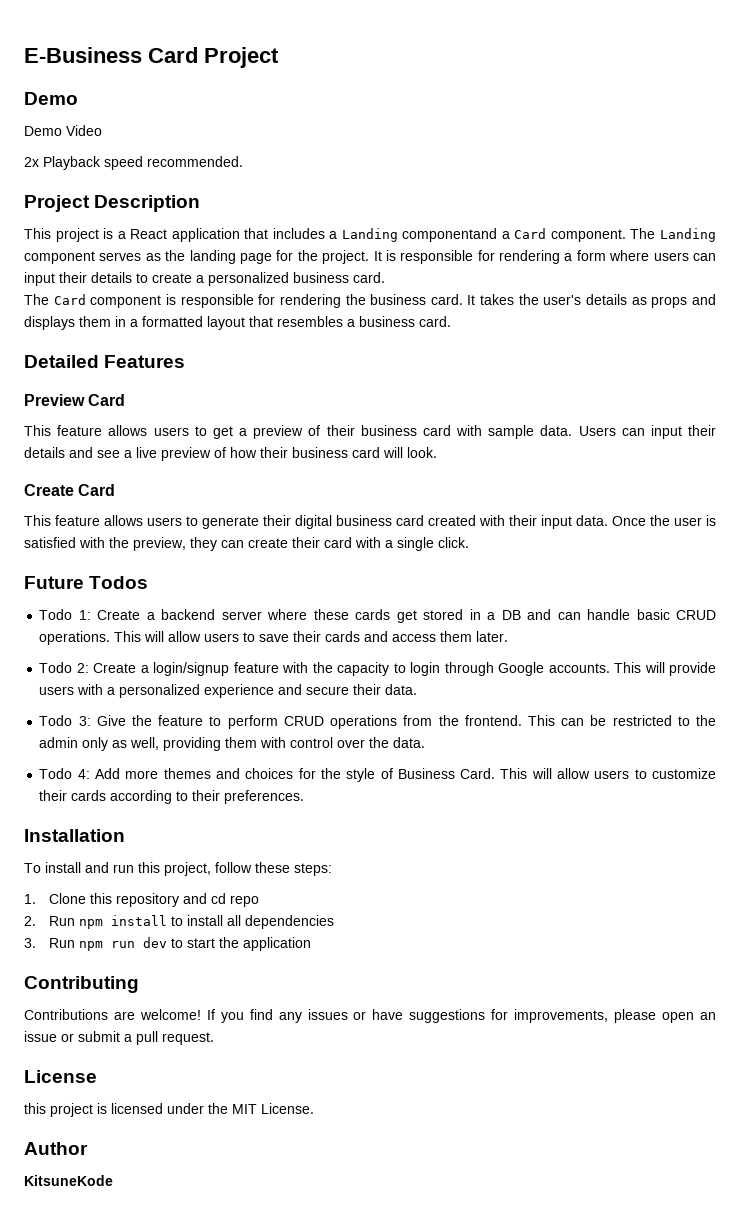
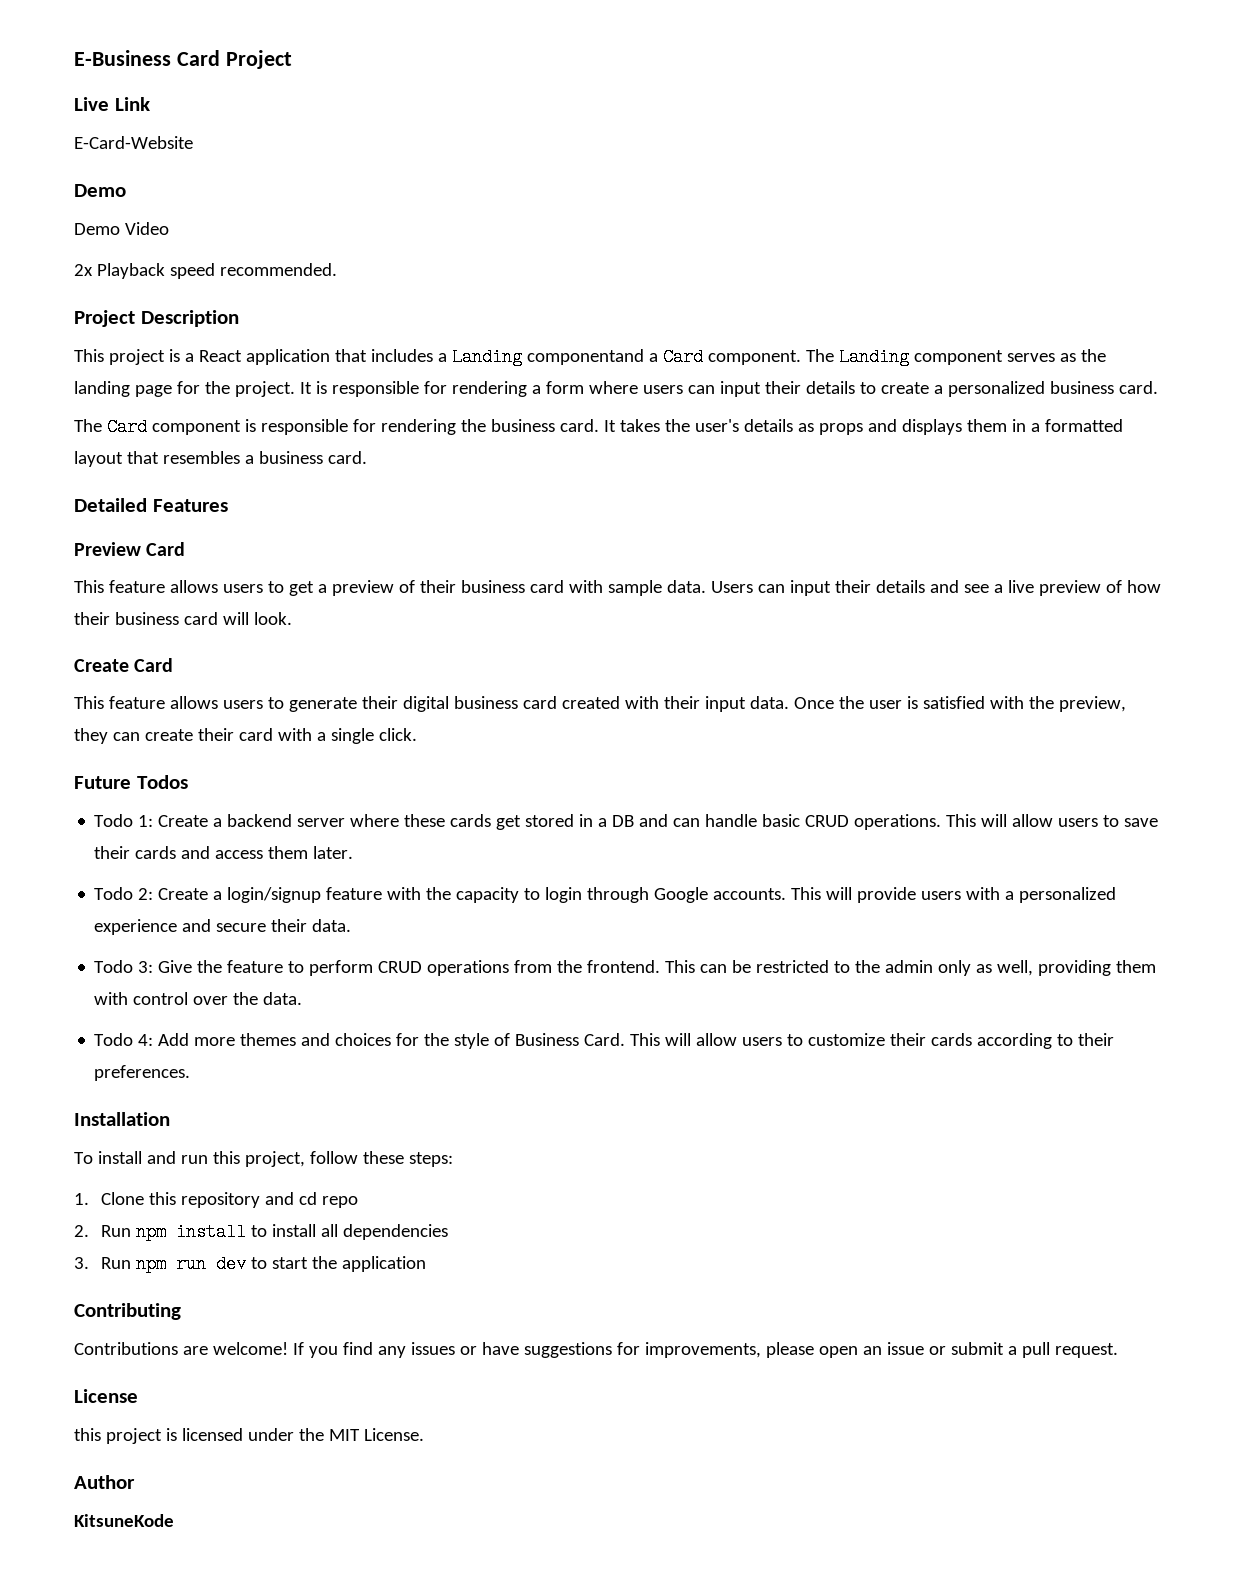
(279, 57) none -> [74,97,150,111] [74,136,193,149] // Live Link // E-Card-Website

